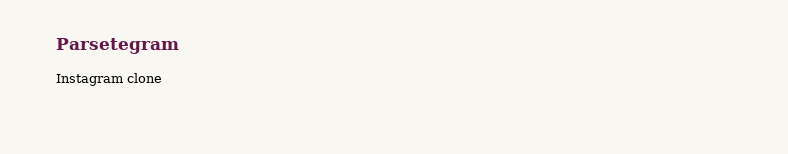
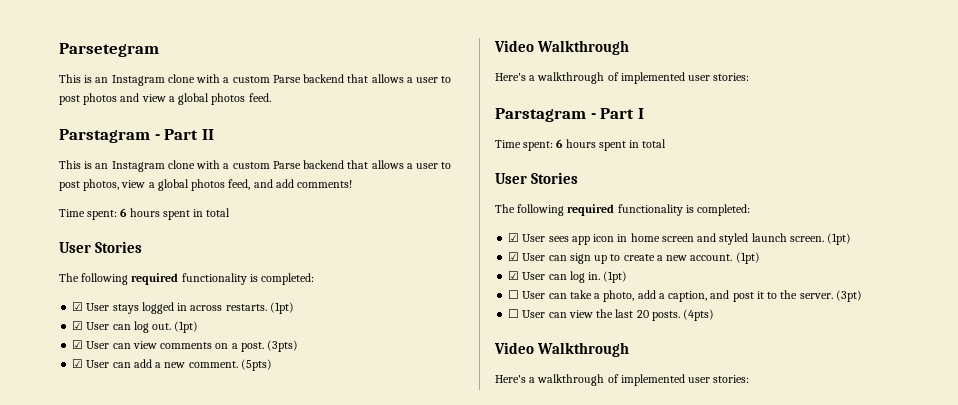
[56,73,162,86] Instagram clone -> [59,74,452,86] [59,93,271,105] [59,129,214,143] [59,160,452,172] [59,179,353,191] [59,208,231,220] [59,241,143,253] [59,273,315,285] [72,302,294,314] [72,321,199,333] [72,340,299,352] [72,359,272,371] [494,40,630,55] [495,72,750,84] [495,108,644,122] [495,139,667,151] [495,172,579,184] [495,204,751,216] [508,233,852,245] [508,252,760,264] [508,271,628,283] [508,290,862,302] [508,309,715,321] [494,342,630,357] [495,374,750,386] This is an Instagram clone with a custom Parse backend that allows a user to post photos and view a global photos feed. // Parstagram - Part II // This is an Instagram clone with a custom Parse backend that allows a user to post photos, view a global photos feed, and add comments! // Time spent: 6 hours spent in total // User Stories // The following required functionality is completed: // ☑ User stays logged in across restarts. (1pt) // ☑ User can log out. (1pt) // ☑ User can view comments on a post. (3pts) // ☑ User can add a new comment. (5pts) // Video Walkthrough // Here's a walkthrough of implemented user stories: // Parstagram - Part I // Time spent: 6 hours spent in total // User Stories // The following required functionality is completed: // ☑ User sees app icon in home screen and styled launch screen. (1pt) // ☑ User can sign up to create a new account. (1pt) // ☑ User can log in. (1pt) // ☐ User can take a photo, add a caption, and post it to the server. (3pt) // ☐ User can view the last 20 posts. (4pts) // Video Walkthrough // Here's a walkthrough of implemented user stories:

